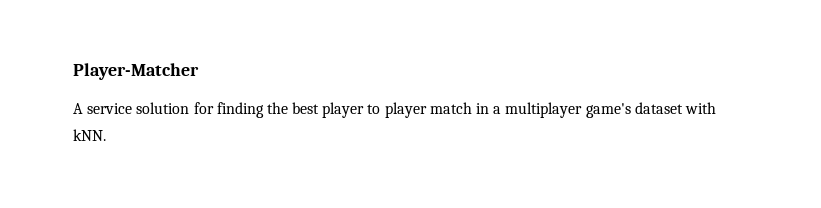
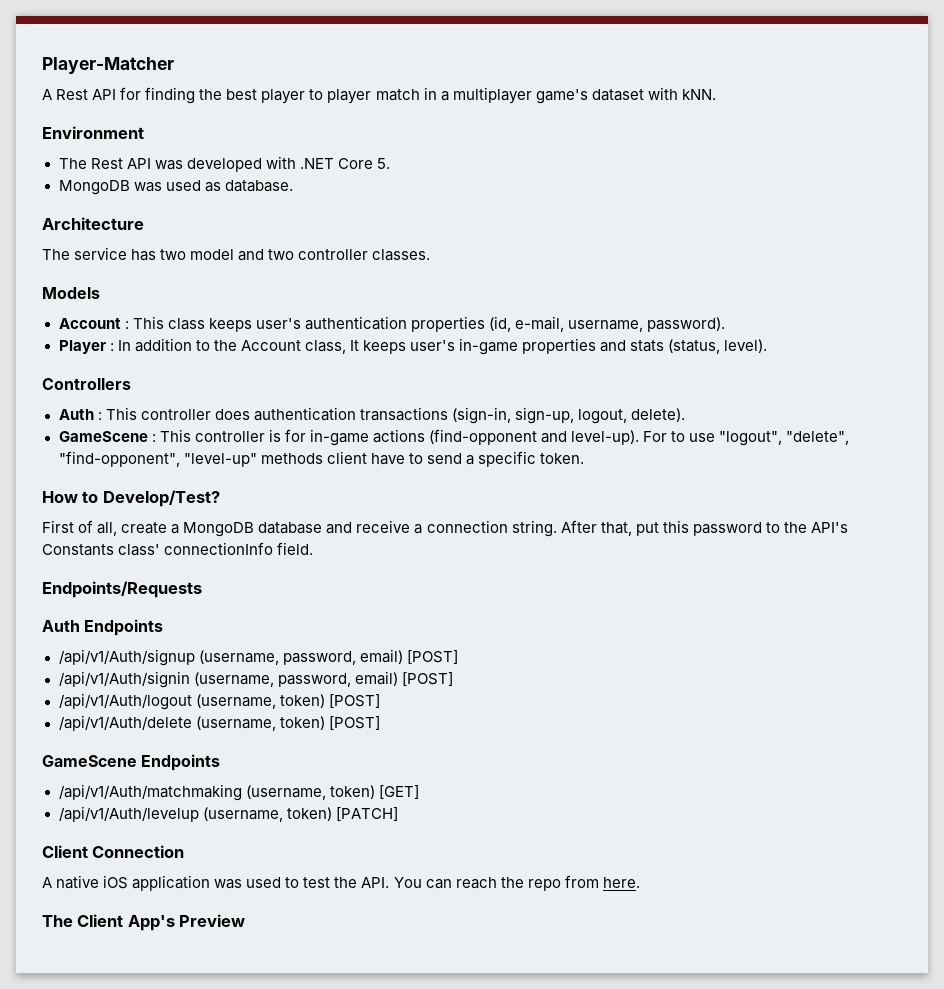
[87,102,190,114] service solution -> [56,89,117,100] Rest API
(106, 135) none -> [42,126,144,139] [58,156,390,172] [58,180,293,195] [42,217,144,230] [42,247,431,261] [42,287,100,299] [58,316,726,332] [58,338,768,355] [42,378,131,390] [58,407,685,424] [58,429,850,446] [58,451,584,467] [42,490,220,507] [42,520,848,537] [42,542,314,556] [42,581,202,598] [42,619,164,636] [58,649,458,666] [58,671,453,688] [58,693,380,710] [58,715,380,731] [42,754,221,771] [58,784,419,801] [58,806,398,822] [42,845,185,858] [42,875,640,891] [42,914,246,931] // Environment // The Rest API was developed with .NET Core 5. // MongoDB was used as database. // Architecture // The service has two model and two controller classes. // Models // Account : This class keeps user's authentication properties (id, e-mail, username, password). // Player : In addition to the Account class, It keeps user's in-game properties and stats (status, level). // Controllers // Auth : This controller does authentication transactions (sign-in, sign-up, logout, delete). // GameScene : This controller is for in-game actions (find-opponent and level-up). For to use "logout", "delete", "find-opponent", "level-up" methods client have to send a specific token. // How to Develop/Test? // First of all, create a MongoDB database and receive a connection string. After that, put this password to the API's Constants class' connectionInfo field. // Endpoints/Requests // Auth Endpoints // /api/v1/Auth/signup (username, password, email) [POST] // /api/v1/Auth/signin (username, password, email) [POST] // /api/v1/Auth/logout (username, token) [POST] // /api/v1/Auth/delete (username, token) [POST] // GameScene Endpoints // /api/v1/Auth/matchmaking (username, token) [GET] // /api/v1/Auth/levelup (username, token) [PATCH] // Client Connection // A native iOS application was used to test the API. You can reach the repo from here. // The Client App's Preview

